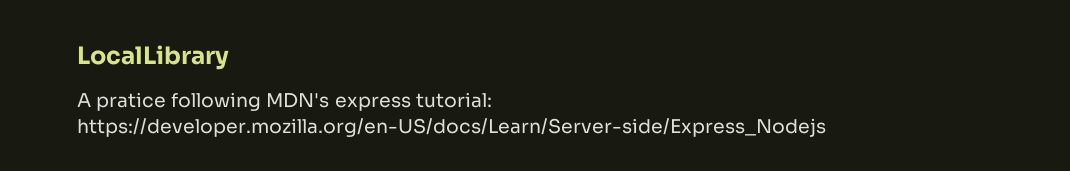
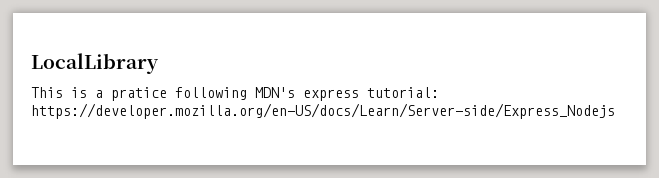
[77,93,91,107] A -> [31,87,103,98] This is a

